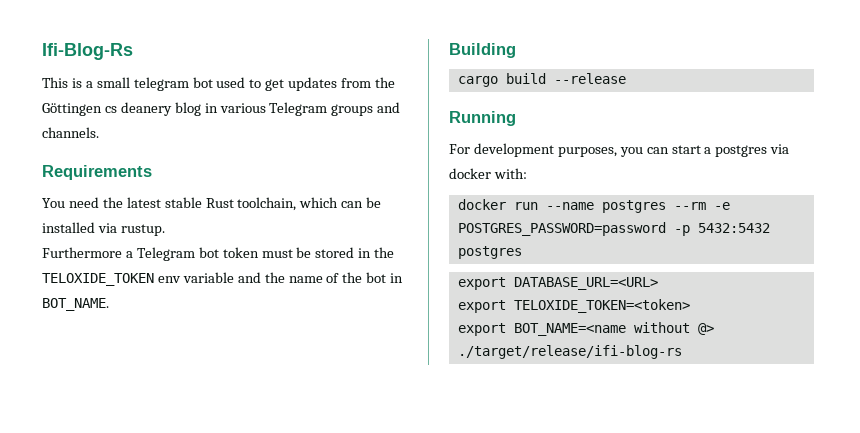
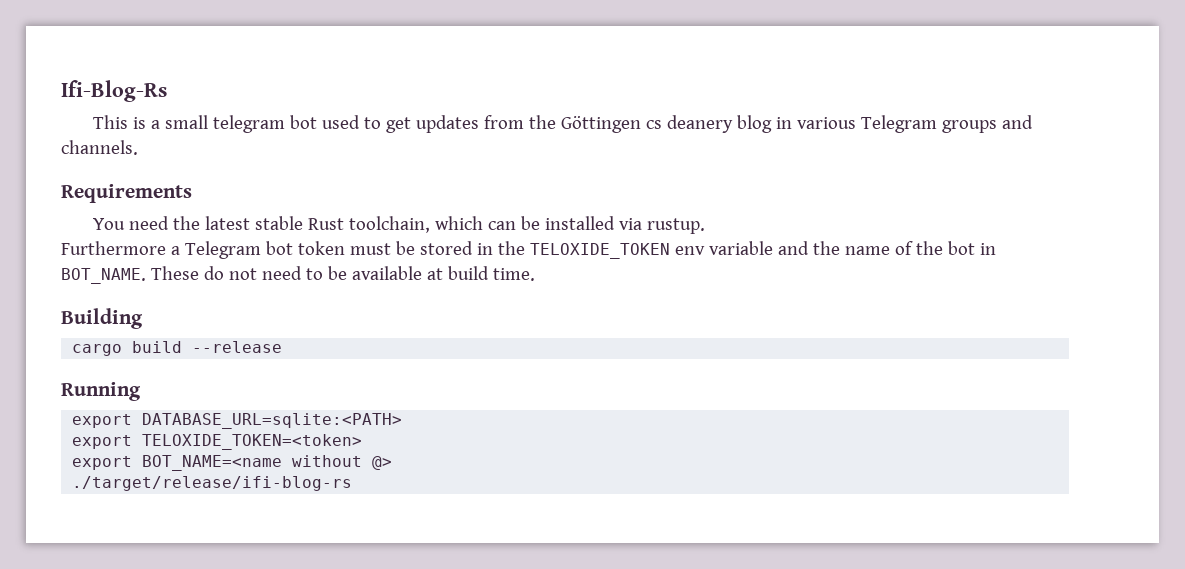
(109, 304) none -> [150,266,535,281] These do not need to be available at build time.
[449,143,790,157] [449,168,527,179] [457,199,730,213] [457,222,770,236] [457,246,522,259] [457,277,658,290] // For development purposes, you can start a postgres via docker with: // docker run --name postgres --rm -e POSTGRES_PASSWORD=password -p 5432:5432 postgres // export DATABASE_URL=<URL> -> [72,413,403,429] // export DATABASE_URL=sqlite:<PATH>

